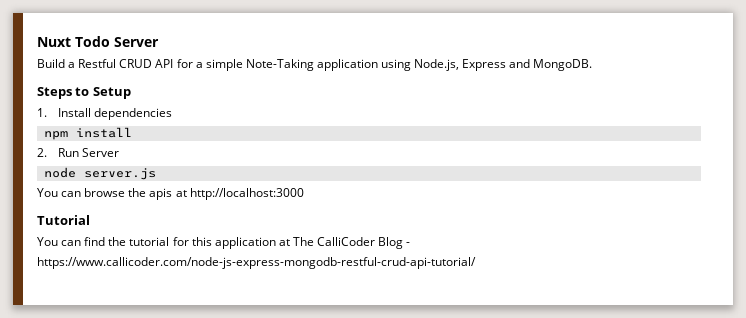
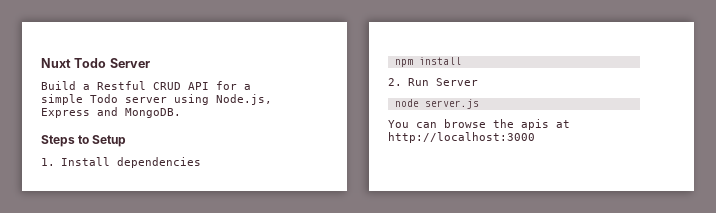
[245,59,378,71] Note-Taking application -> [90,94,167,103] Todo server
[37,215,90,225] [37,237,411,249] [37,257,476,269] // Tutorial // You can find the tutorial for this application at The CalliCoder Blog - // https://www.callicoder.com/node-js-express-mongodb-restful-crud-api-tutorial/ -> (535, 137) none

